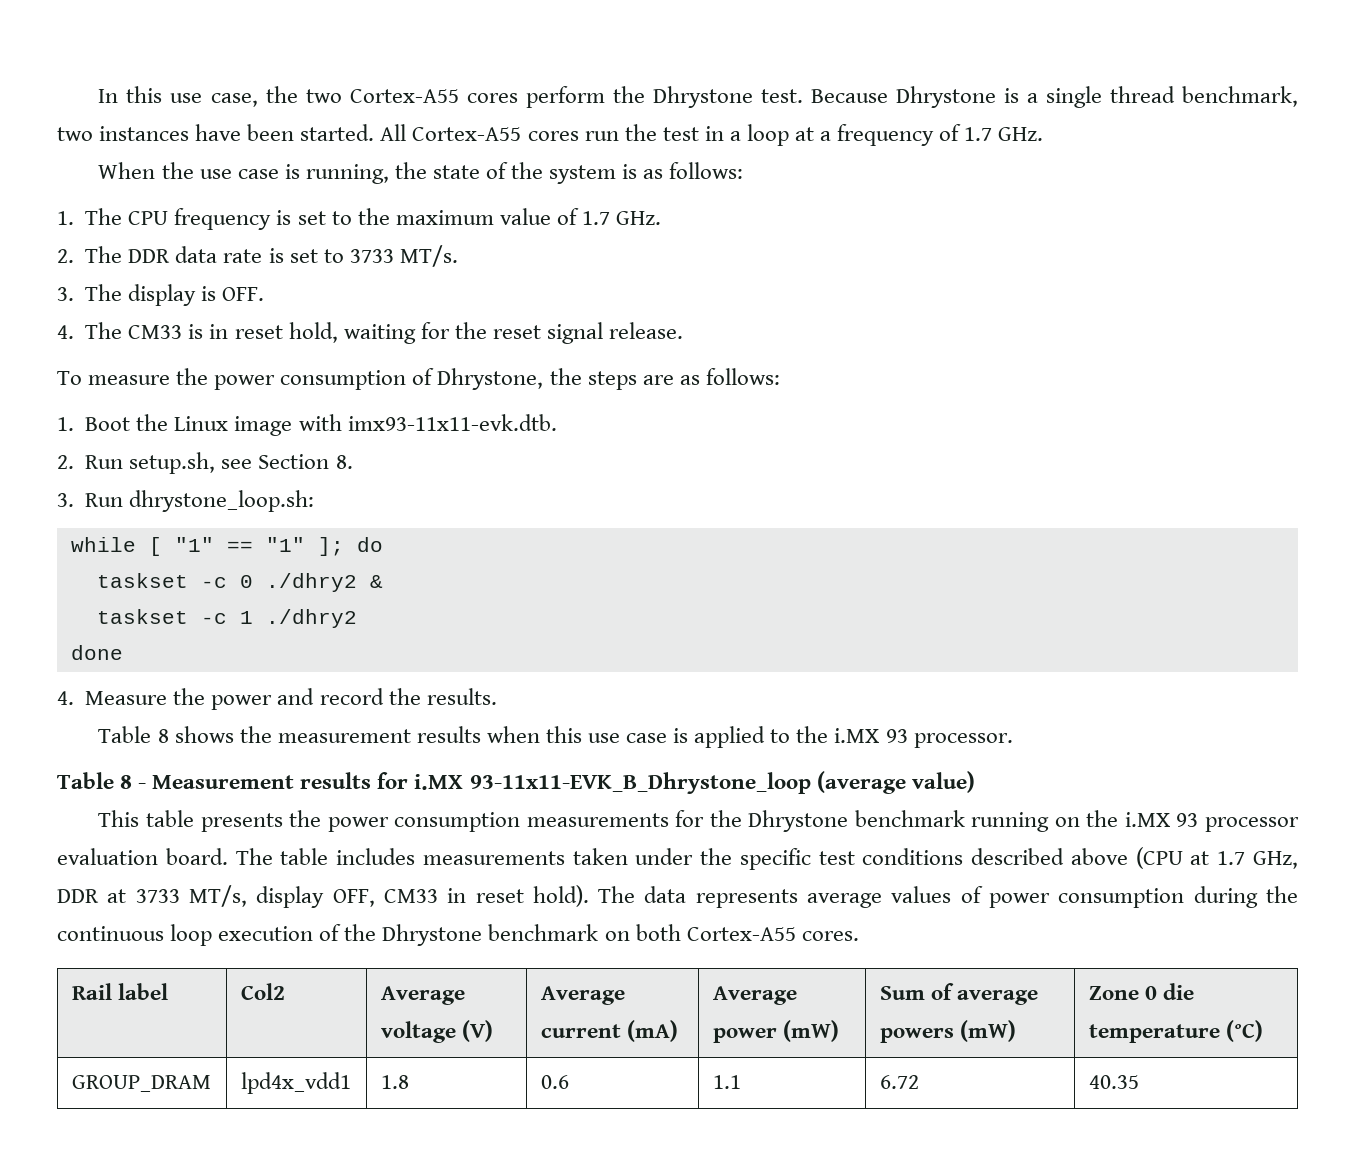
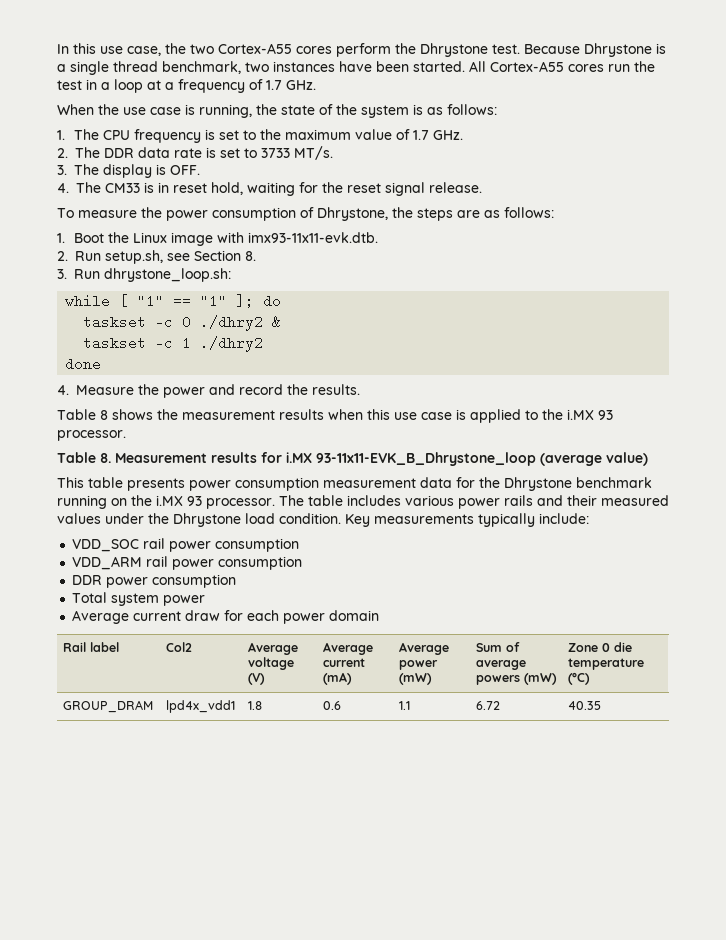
[120,775,147,789] 8 - -> [100,453,111,463] 8.
[289,810,669,832] the power consumption measurements -> [189,477,452,491] power consumption measurement data
[1204,817,1299,832] [57,847,1298,870] [57,885,1298,908] [57,924,859,946] processor evaluation board. The table includes measurements taken under the specific test conditions described above (CPU at 1.7 GHz, DDR at 3733 MT/s, display OFF, CM33 in reset hold). The data represents average values of power consumption during the continuous loop execution of the Dhrystone benchmark on both Cortex-A55 cores. -> [206,495,669,509] [57,513,589,527] [72,538,300,552] [72,556,303,570] [72,574,237,588] [72,592,206,606] [72,610,380,624] processor. The table includes various power rails and their measured values under the Dhrystone load condition. Key measurements typically include: // VDD_SOC rail power consumption // VDD_ARM rail power consumption // DDR power consumption // Total system power // Average current draw for each power domain

